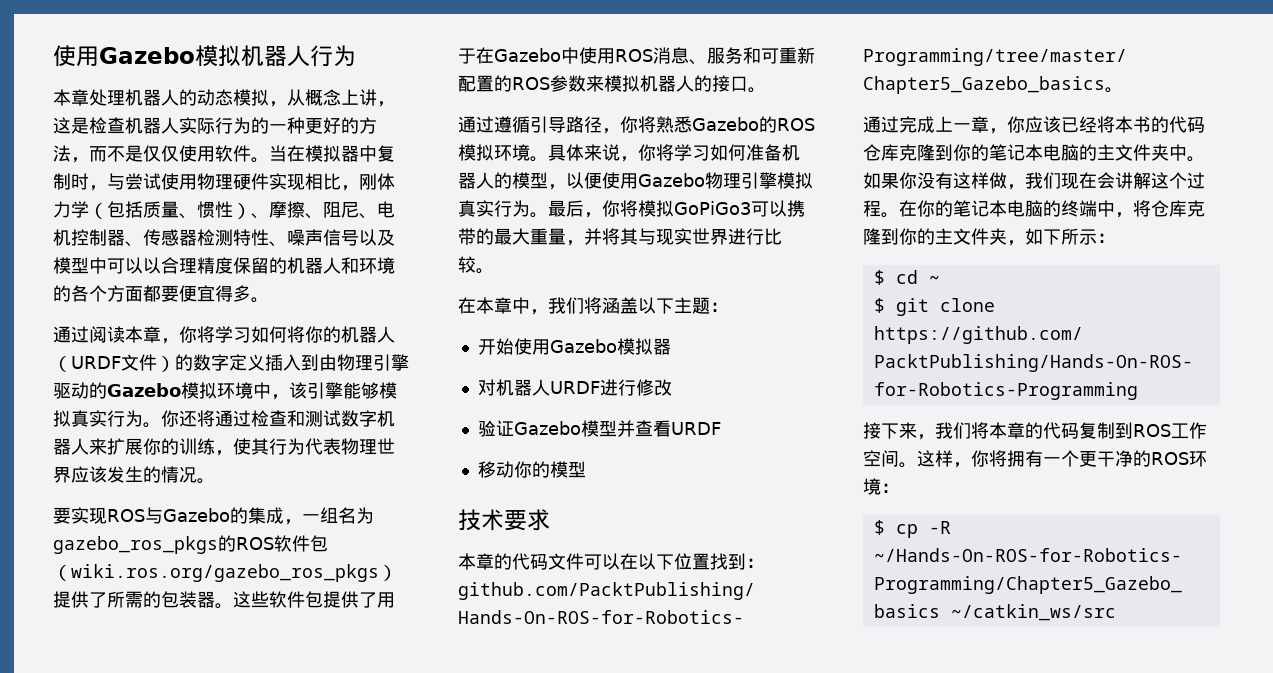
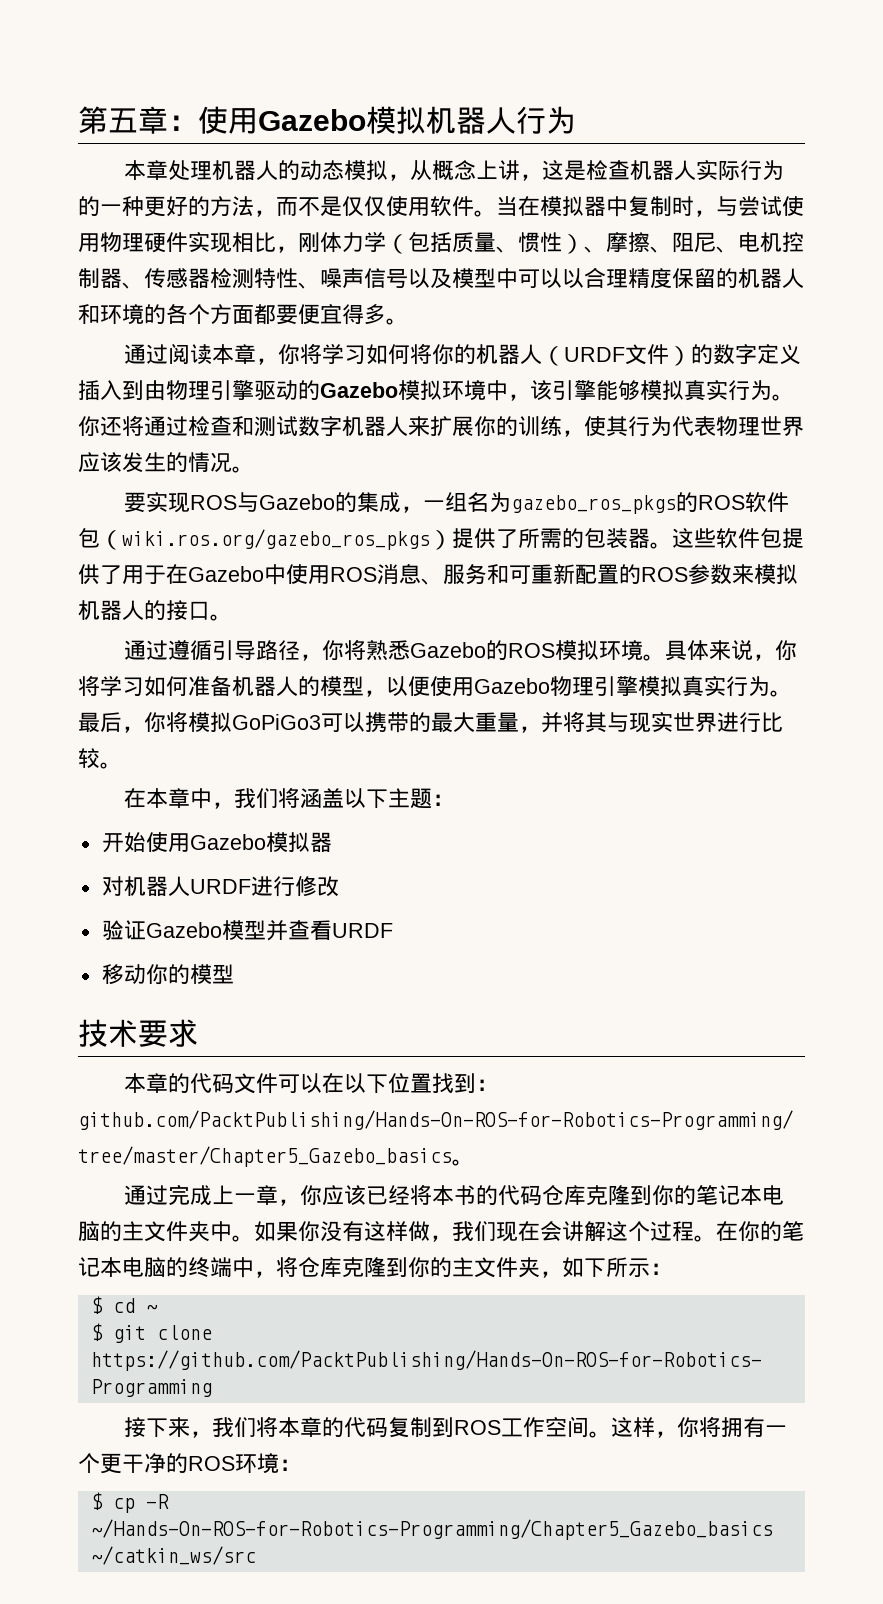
(53, 56) none -> [78,106,198,134] 第五章：

